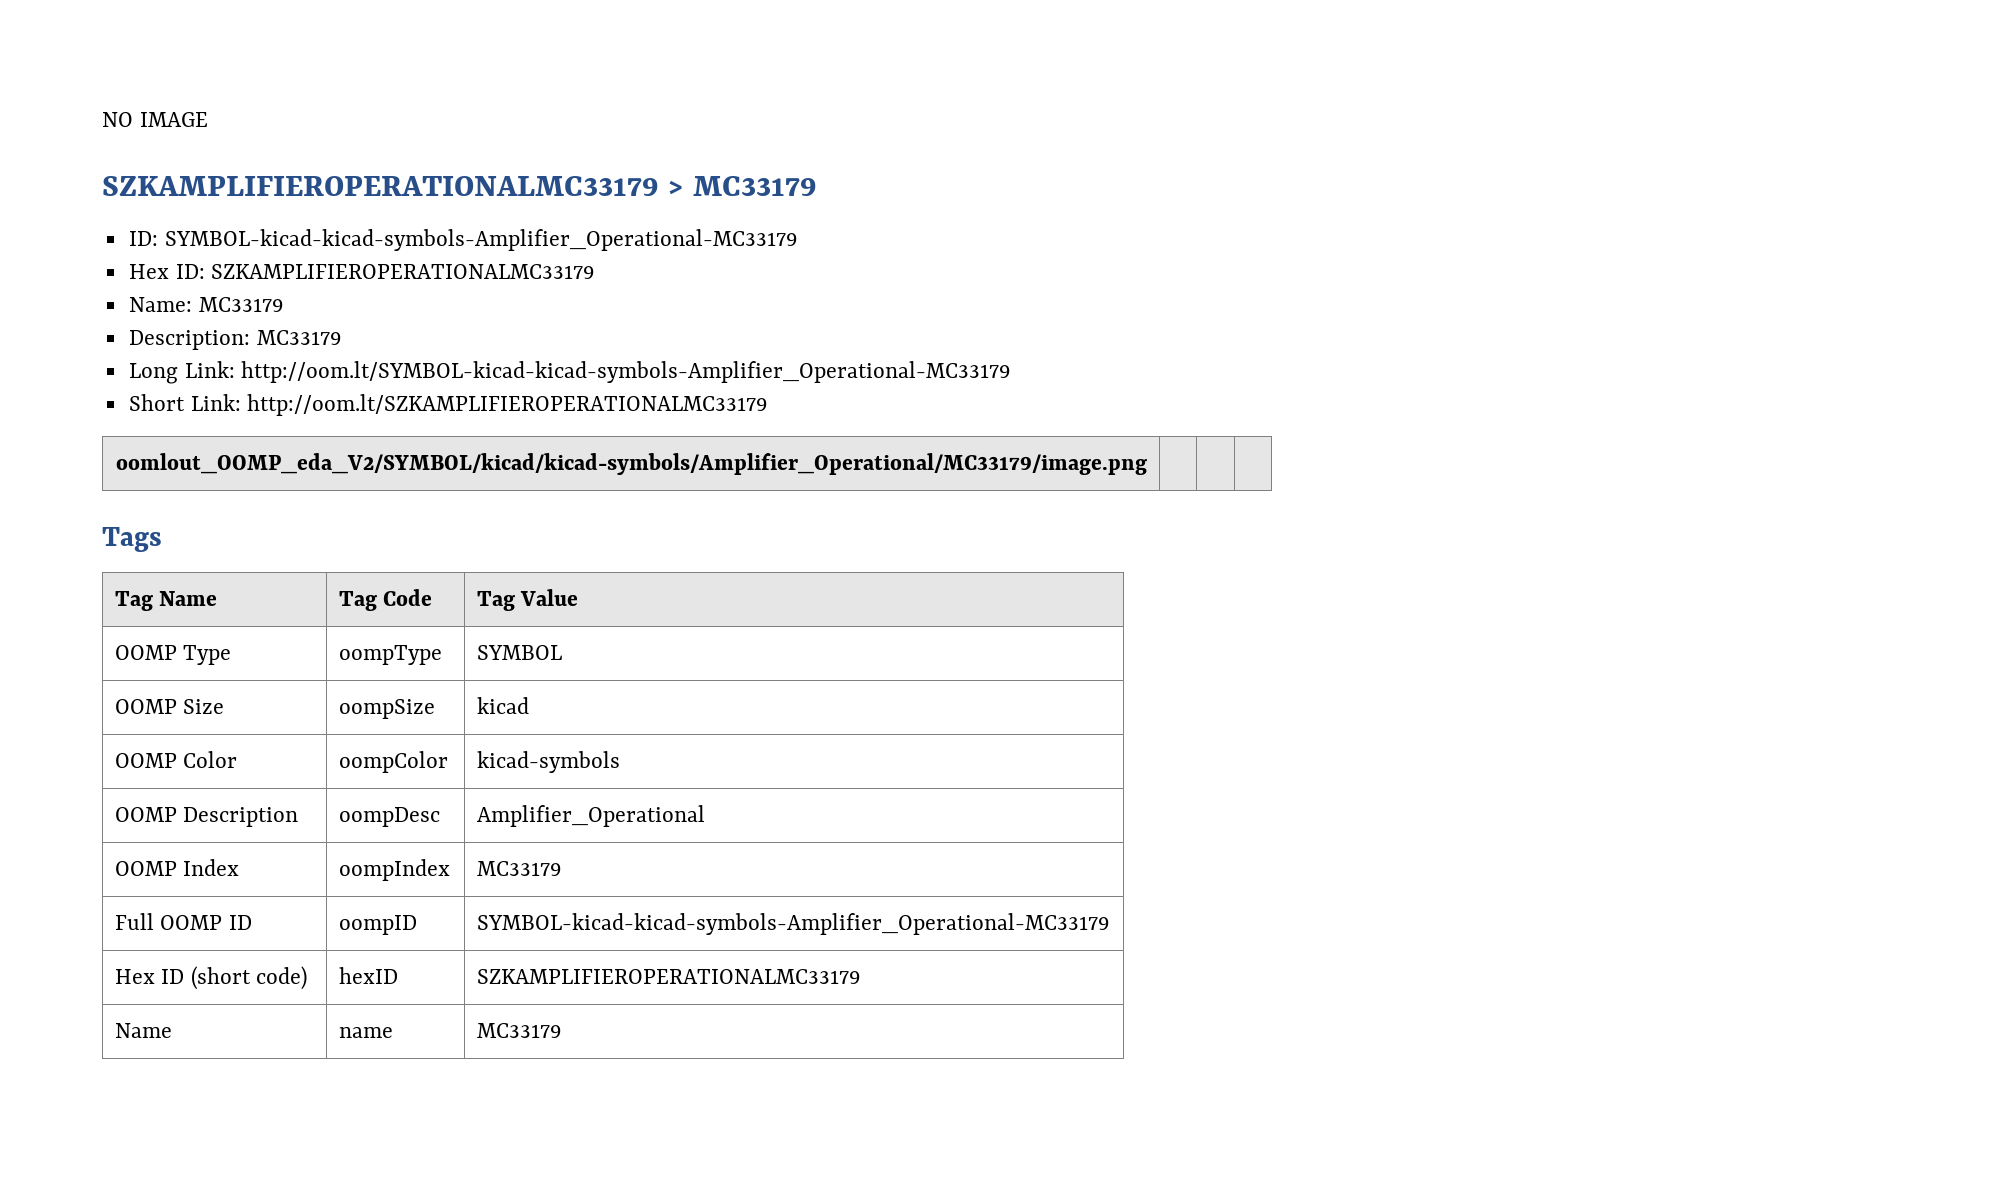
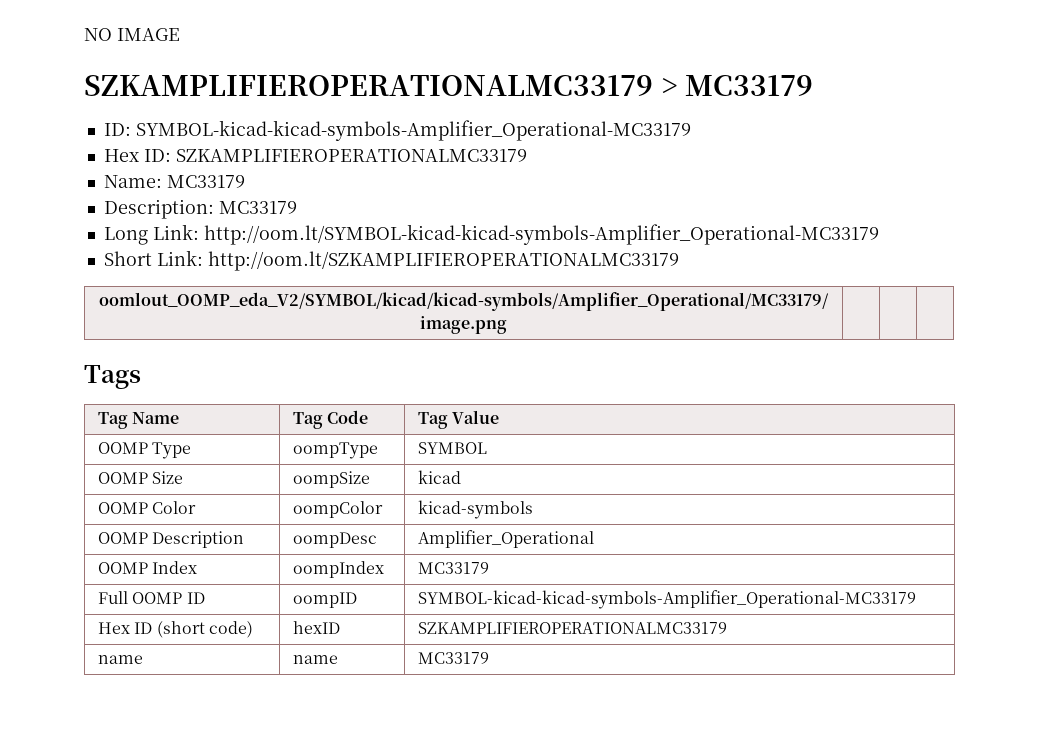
[114,1023,172,1038] Name -> [98,655,144,664] name

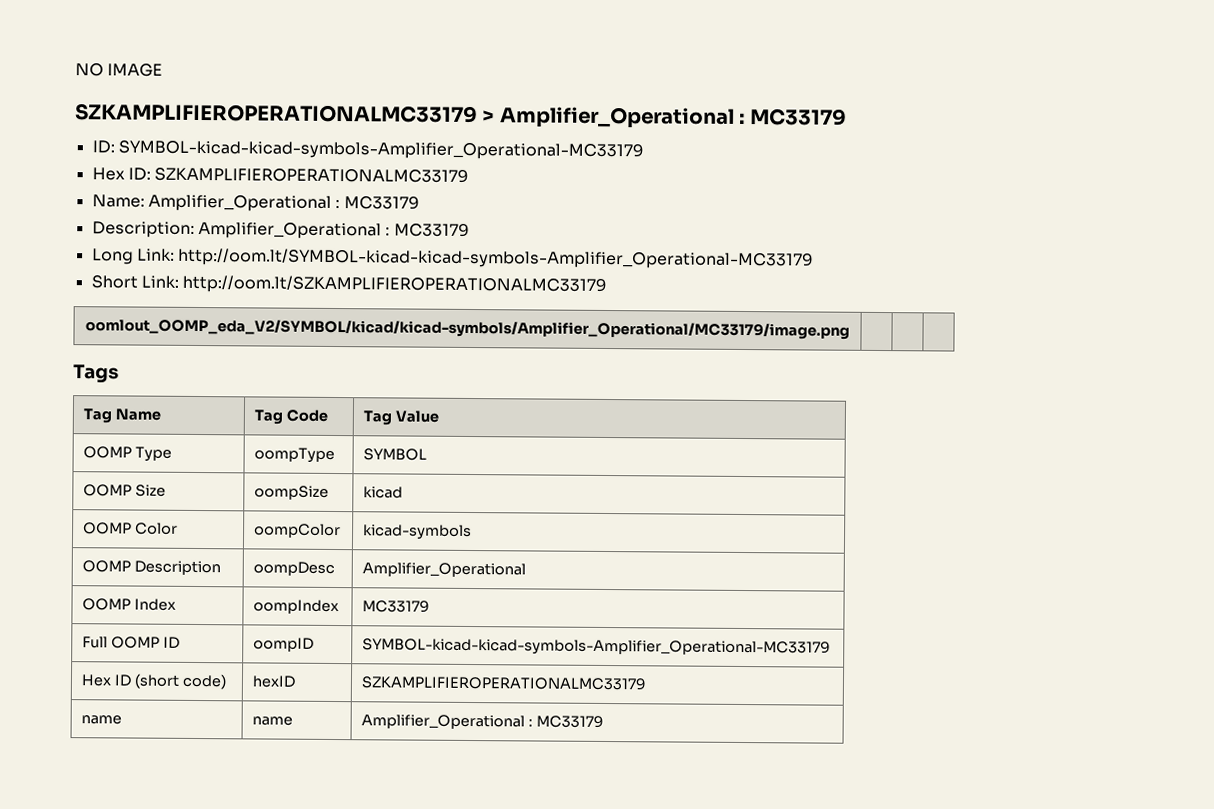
(678, 87) none -> [499,106,746,129] Amplifier_Operational :
(162, 181) none -> [147,194,341,212] Amplifier_Operational :
(214, 209) none -> [197,221,391,240] Amplifier_Operational :
(339, 659) none -> [361,714,534,730] Amplifier_Operational :

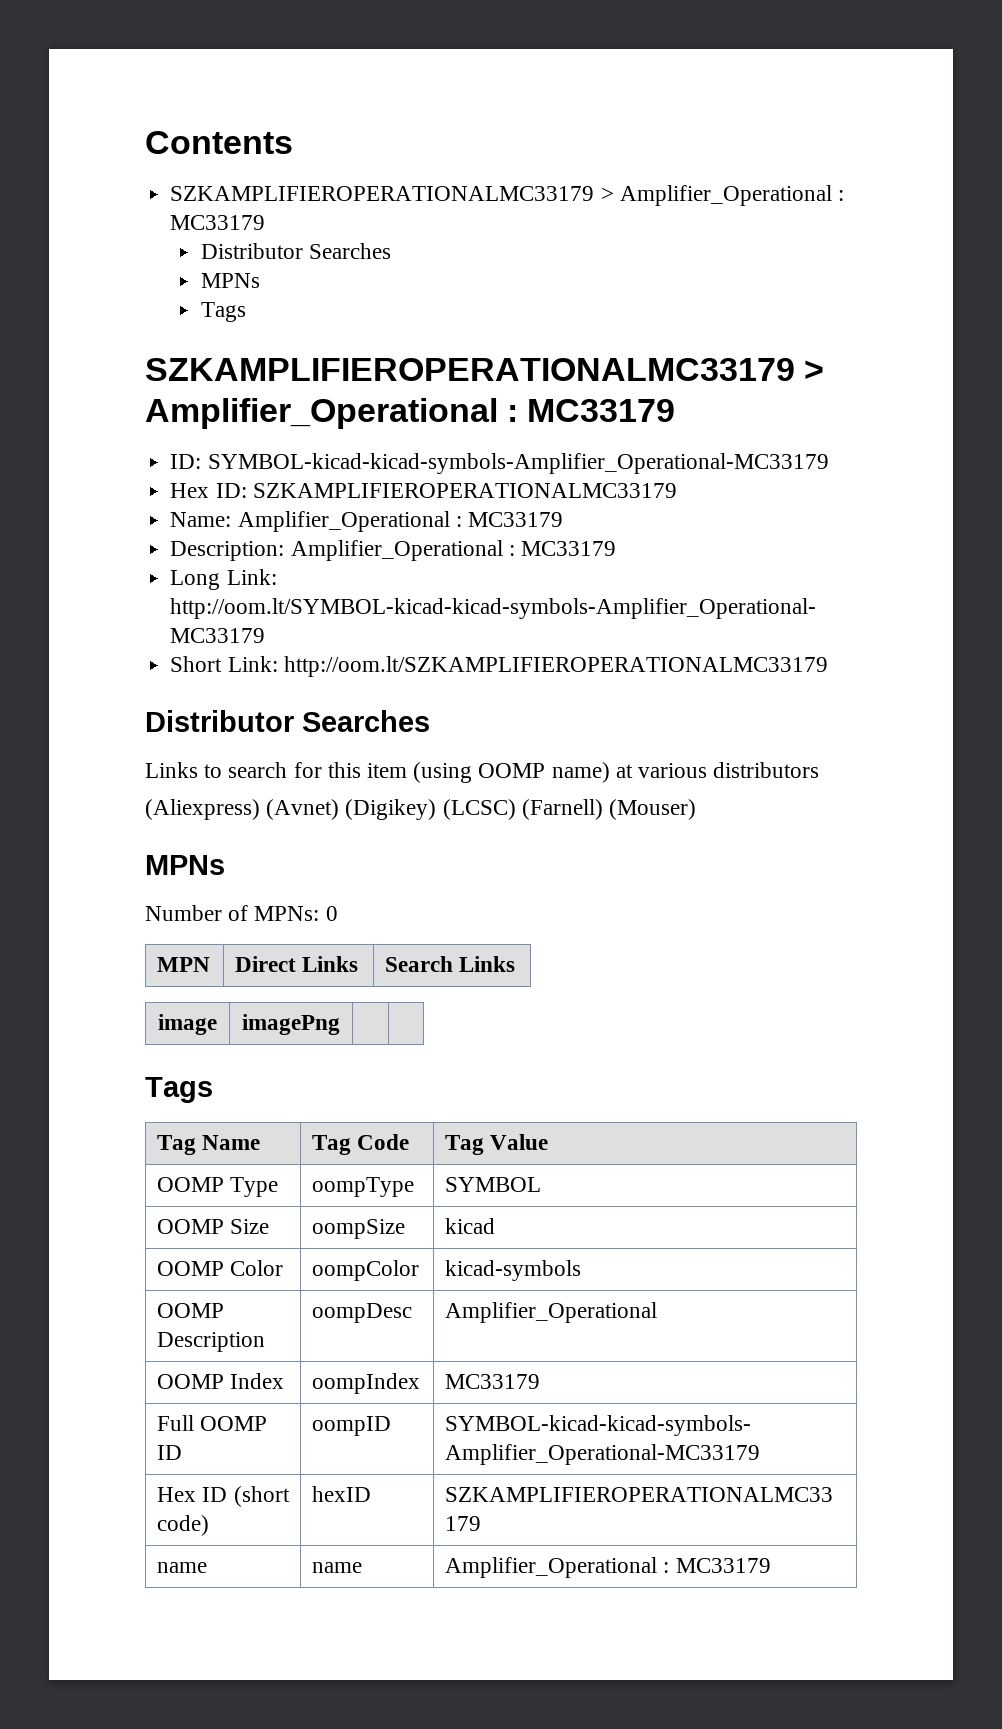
[75,63,164,77] NO IMAGE -> [145,131,293,154] [170,185,844,206] [170,215,266,230] [200,243,391,259] [200,273,260,288] [200,302,246,322] Contents // SZKAMPLIFIEROPERATIONALMC33179 > Amplifier_Operational : MC33179 // Distributor Searches // MPNs // Tags
[85,318,850,340] // oomlout_OOMP_eda_V2/SYMBOL/kicad/kicad-symbols/Amplifier_Operational/MC33179/image.png | -> [145,710,430,732] [145,762,820,783] [145,799,697,820] [145,855,225,875] [145,905,338,921] [157,957,211,972] [235,956,359,972] [385,956,516,972] [158,1014,217,1035] [242,1014,340,1035] // Distributor Searches // Links to search for this item (using OOMP name) at various distributors // (Aliexpress) (Avnet) (Digikey) (LCSC) (Farnell) (Mouser) // MPNs // Number of MPNs: 0 // MPN | Direct Links | Search Links // image | imagePng

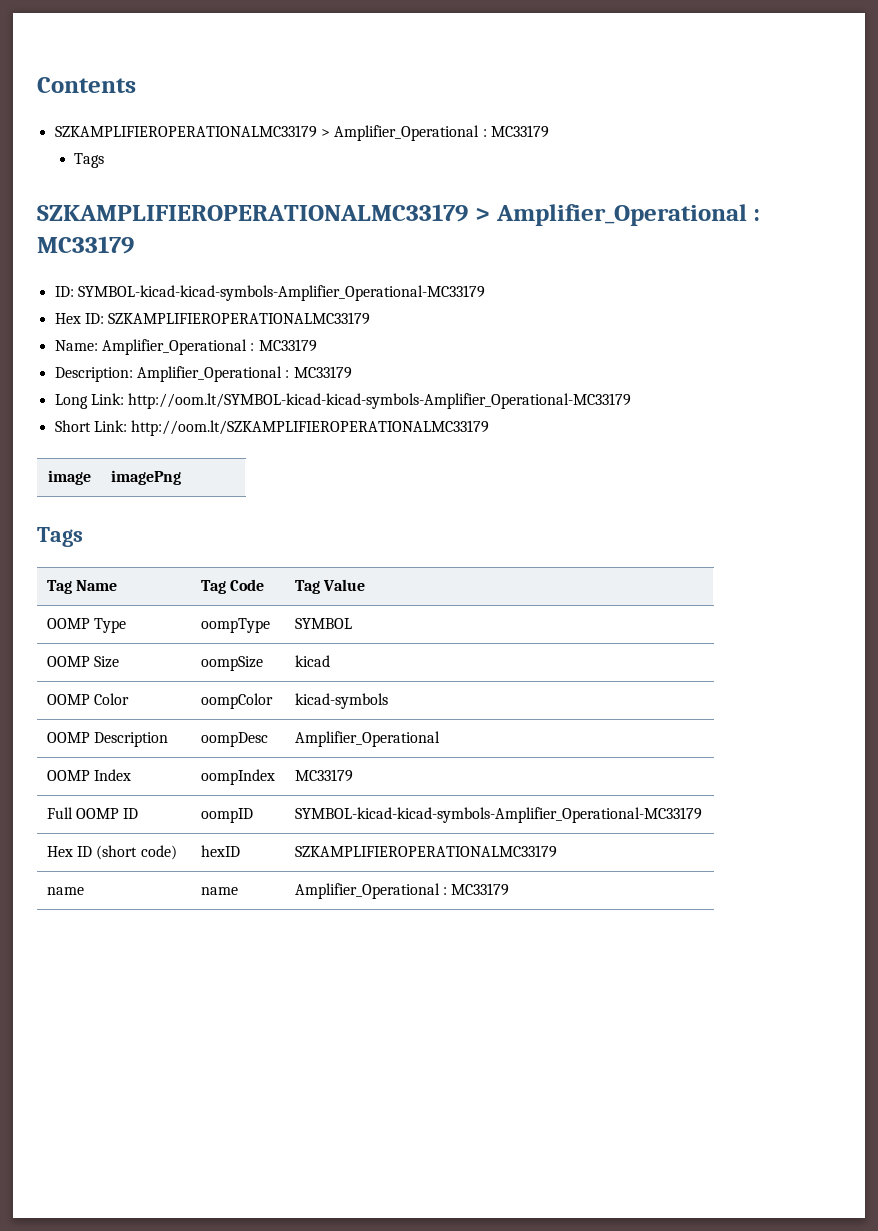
[200,243,391,259] [200,273,260,288] // Distributor Searches // MPNs -> (549, 131) none
[145,710,430,732] [145,762,820,783] [145,799,697,820] [145,855,225,875] [145,905,338,921] [157,957,211,972] [235,956,359,972] [385,956,516,972] // Distributor Searches // Links to search for this item (using OOMP name) at various distributors // (Aliexpress) (Avnet) (Digikey) (LCSC) (Farnell) (Mouser) // MPNs // Number of MPNs: 0 // MPN | Direct Links | Search Links -> (490, 428) none

